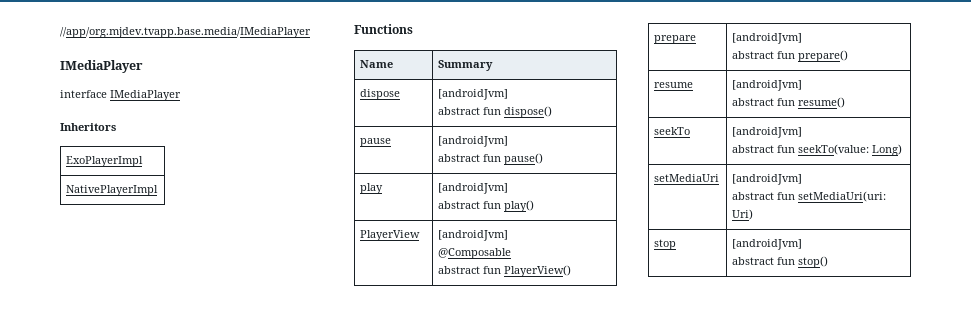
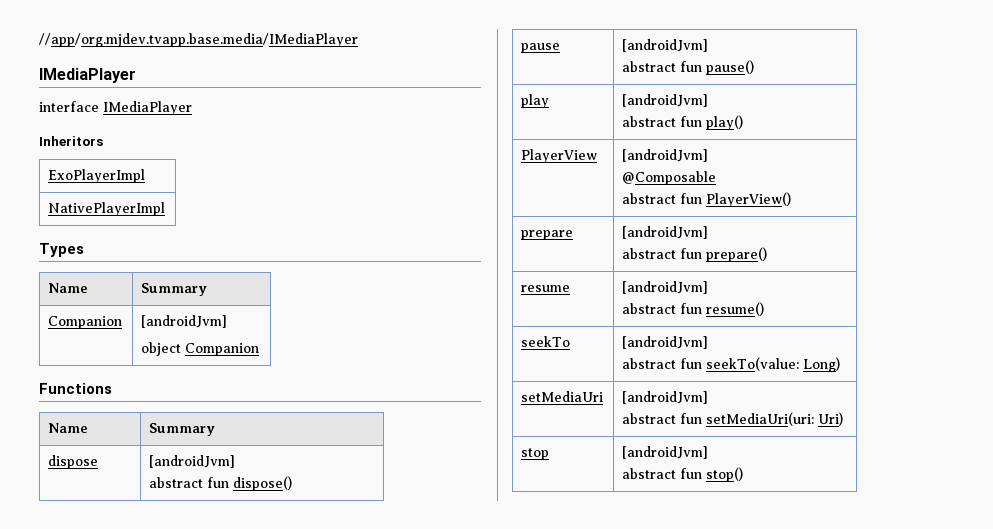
(159, 190) none -> [39,243,84,257] [48,283,89,293] [141,283,208,296] [48,316,123,329] [141,315,228,328] [141,342,260,356] // Types // Name | Summary // Companion | [androidJvm] // object Companion

